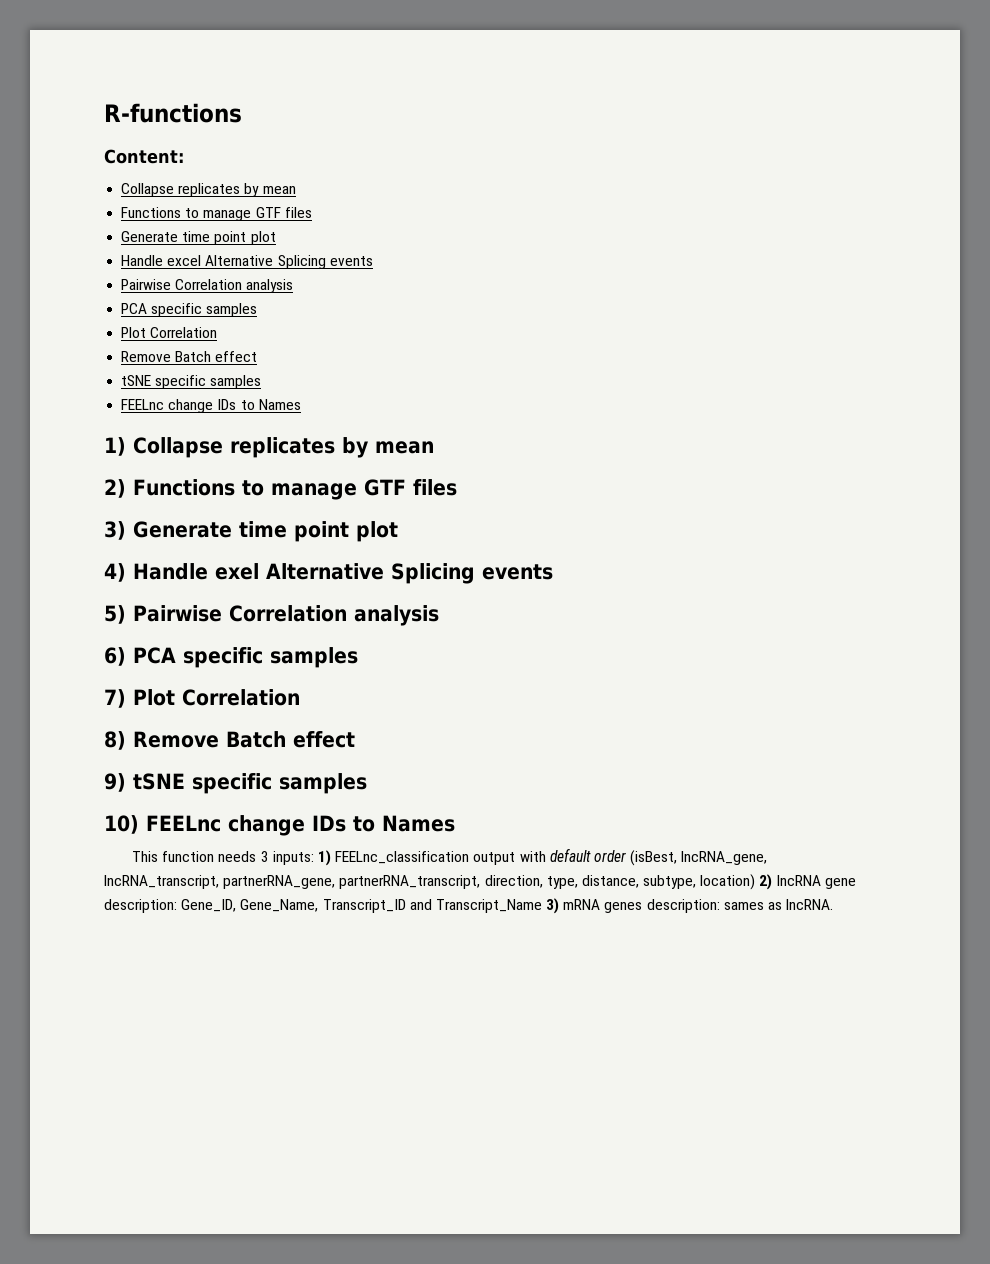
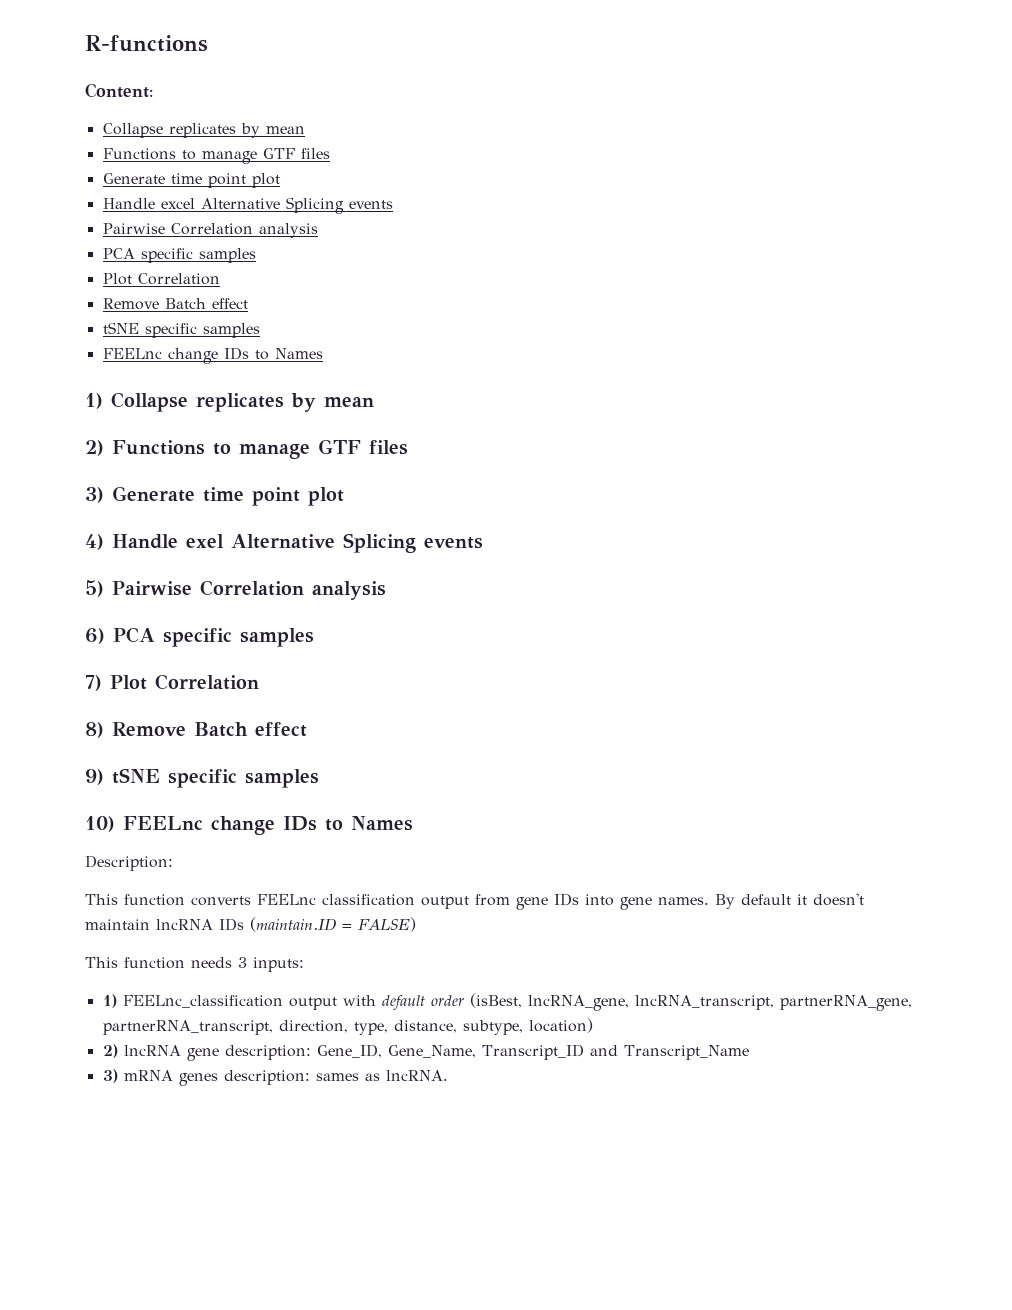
(455, 823) none -> [85,855,173,871] [85,893,864,910] [85,917,416,932] // Description: // This function converts FEELnc classification output from gene IDs into gene names. By default it doesn't maintain lncRNA IDs (maintain.ID = FALSE)
(314, 858) none -> (304, 964) //
(756, 882) none -> (593, 1025) //
(542, 906) none -> (749, 1052) //

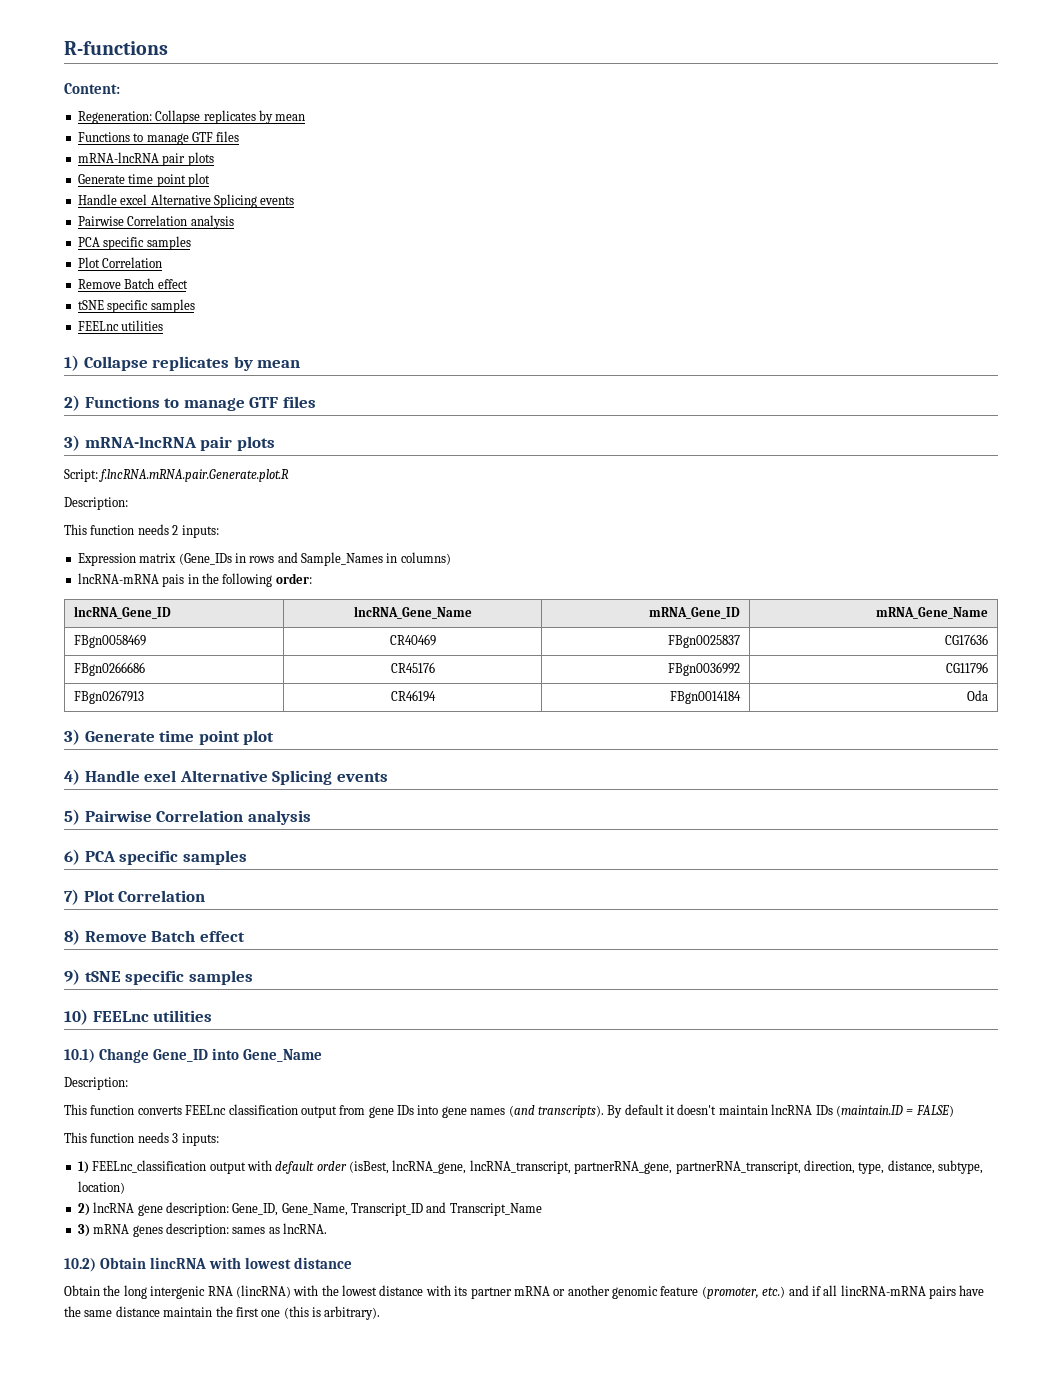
(153, 90) none -> [77,111,152,124] Regeneration:
(330, 153) none -> [77,152,214,166] // mRNA-lncRNA pair plots
[167,347,323,364] change IDs to Names -> [121,320,164,331] utilities
(408, 447) none -> [64,435,275,451] [64,469,290,482] [64,497,128,510] [64,524,219,538] [77,552,451,566] [77,573,312,587] [73,606,171,619] [353,606,472,619] [649,607,741,619] [876,607,989,619] [73,634,146,648] [389,634,436,646] [668,635,741,648] [945,634,989,645] [73,662,145,676] [390,662,435,673] [668,662,741,676] [946,662,989,674] [73,690,144,704] [390,690,436,702] [670,691,742,704] [967,690,989,701] // 3) mRNA-lncRNA pair plots // Script: f.lncRNA.mRNA.pair.Generate.plot.R // Description: // This function needs 2 inputs: // Expression matrix (Gene_IDs in rows and Sample_Names in columns) // lncRNA-mRNA pais in the following order: // lncRNA_Gene_ID | lncRNA_Gene_Name | mRNA_Gene_ID | mRNA_Gene_Name // FBgn0058469 | CR40469 | FBgn0025837 | CG17636 // FBgn0266686 | CR45176 | FBgn0036992 | CG11796 // FBgn0267913 | CR46194 | FBgn0014184 | Oda
[211,816,413,835] change IDs to Names -> [153,1010,213,1022] [64,1048,322,1063] utilities // 10.1) Change Gene_ID into Gene_Name
[658,897,709,905] names. -> [470,1105,604,1118] names (and transcripts).
(448, 1075) none -> [64,1257,352,1272] [64,1285,985,1299] [64,1306,381,1320] // 10.2) Obtain lincRNA with lowest distance // Obtain the long intergenic RNA (lincRNA) with the lowest distance with its partner mRNA or another genomic feature (promoter, etc.) and if all lincRNA-mRNA pairs have the same distance maintain the first one (this is arbitrary).

